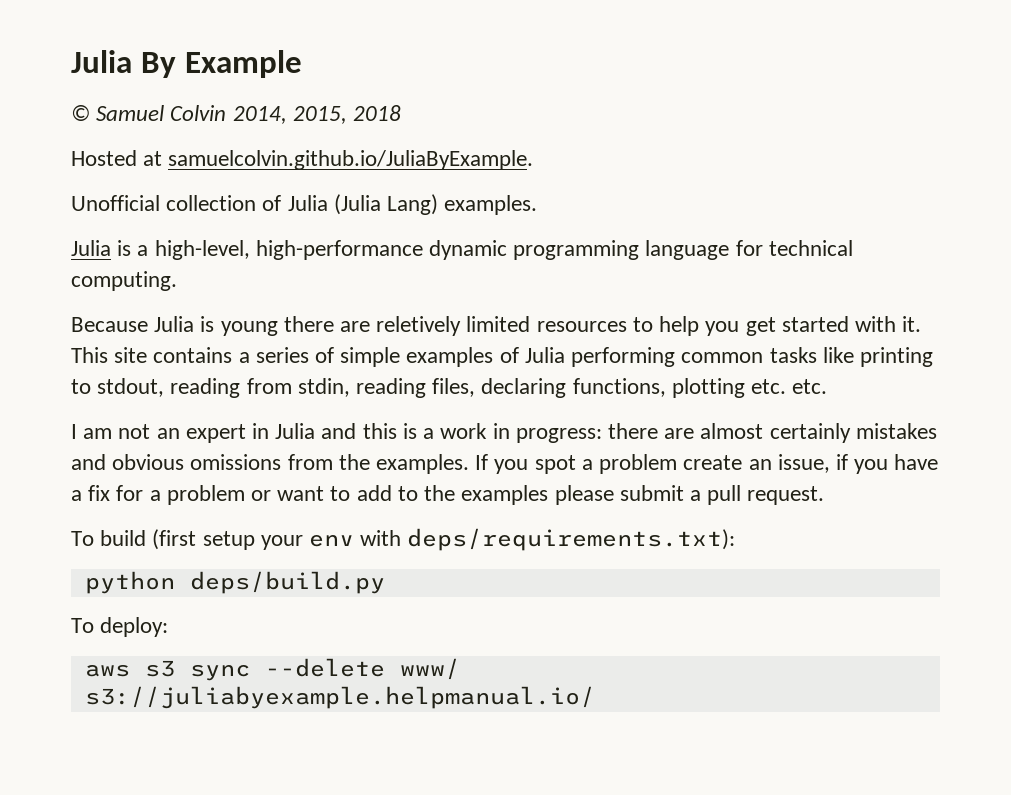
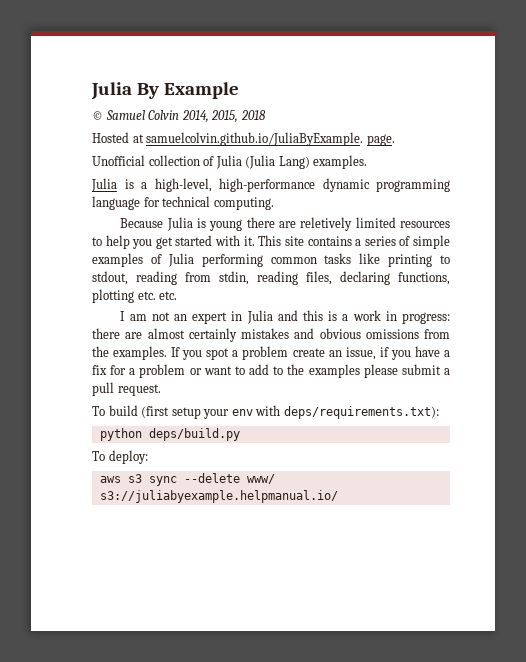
(534, 160) none -> [366,134,395,146] page.

